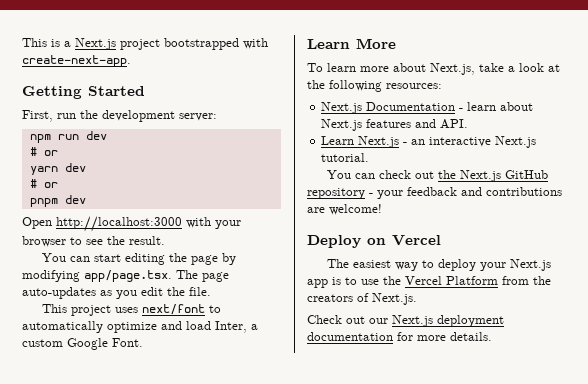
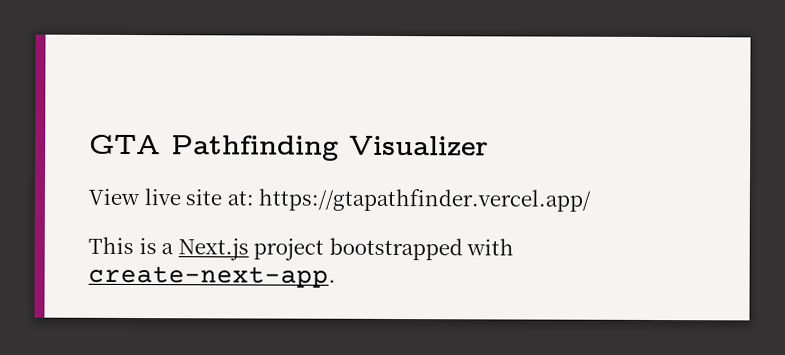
(22, 42) none -> [89,134,489,161] [88,188,592,212] GTA Pathfinding Visualizer // View live site at: https://gtapathfinder.vercel.app/ //
[22,86,145,99] [22,110,217,122] [29,131,107,143] [29,147,58,156] [29,163,86,175] [29,179,58,188] [29,195,86,207] [22,216,241,232] [22,236,165,247] [41,253,236,265] [22,270,229,282] [22,287,211,299] [41,304,221,316] [22,321,258,333] [22,338,143,350] [307,38,396,49] [307,63,560,75] [307,80,442,92] [321,102,534,114] [321,119,469,131] [321,136,537,148] [321,153,370,162] [326,170,548,182] [307,187,562,199] [307,204,382,215] [307,235,441,248] [326,259,551,271] [307,276,551,288] [307,293,417,305] [307,315,504,327] [307,332,492,341] // Getting Started // First, run the development server: // npm run dev // # or // yarn dev // # or // pnpm dev // Open http://localhost:3000 with your browser to see the result. // You can start editing the page by modifying app/page.tsx. The page auto-updates as you edit the file. // This project uses next/font to automatically optimize and load Inter, a custom Google Font. // Learn More // To learn more about Next.js, take a look at the following resources: // Next.js Documentation - learn about Next.js features and API. // Learn Next.js - an interactive Next.js tutorial. // You can check out the Next.js GitHub repository - your feedback and contributions are welcome! // Deploy on Vercel // The easiest way to deploy your Next.js app is to use the Vercel Platform from the creators of Next.js. // Check out our Next.js deployment documentation for more details. -> (336, 276) none

